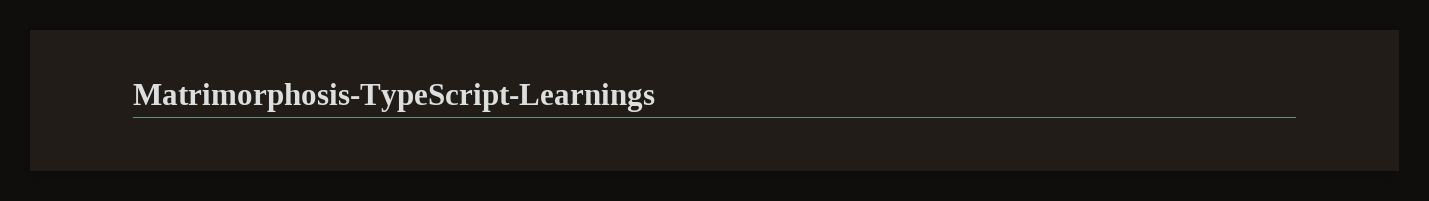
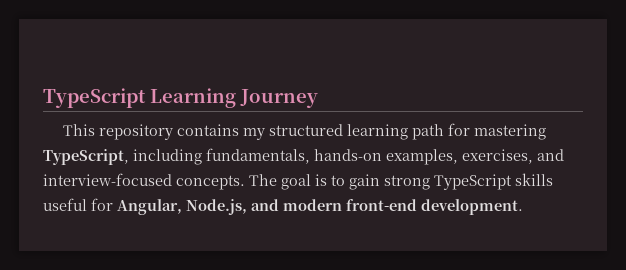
[133,83,655,112] Matrimorphosis-TypeScript-Learnings -> [43,88,318,108] [63,123,547,140] [43,148,564,165] [43,173,553,190] [43,198,523,215] TypeScript Learning Journey // This repository contains my structured learning path for mastering TypeScript, including fundamentals, hands-on examples, exercises, and interview-focused concepts. The goal is to gain strong TypeScript skills useful for Angular, Node.js, and modern front-end development.

